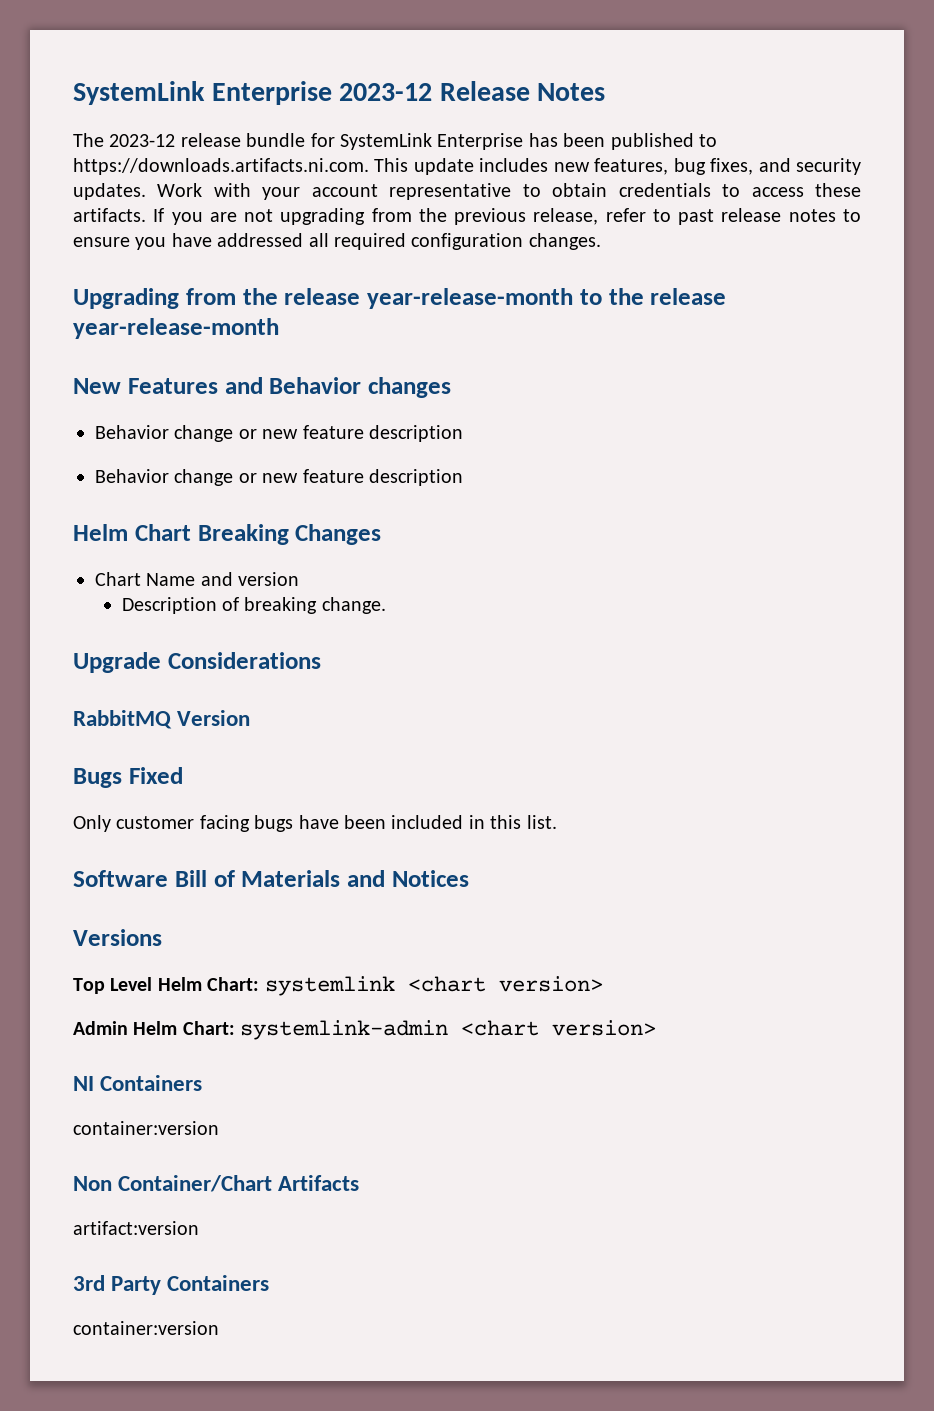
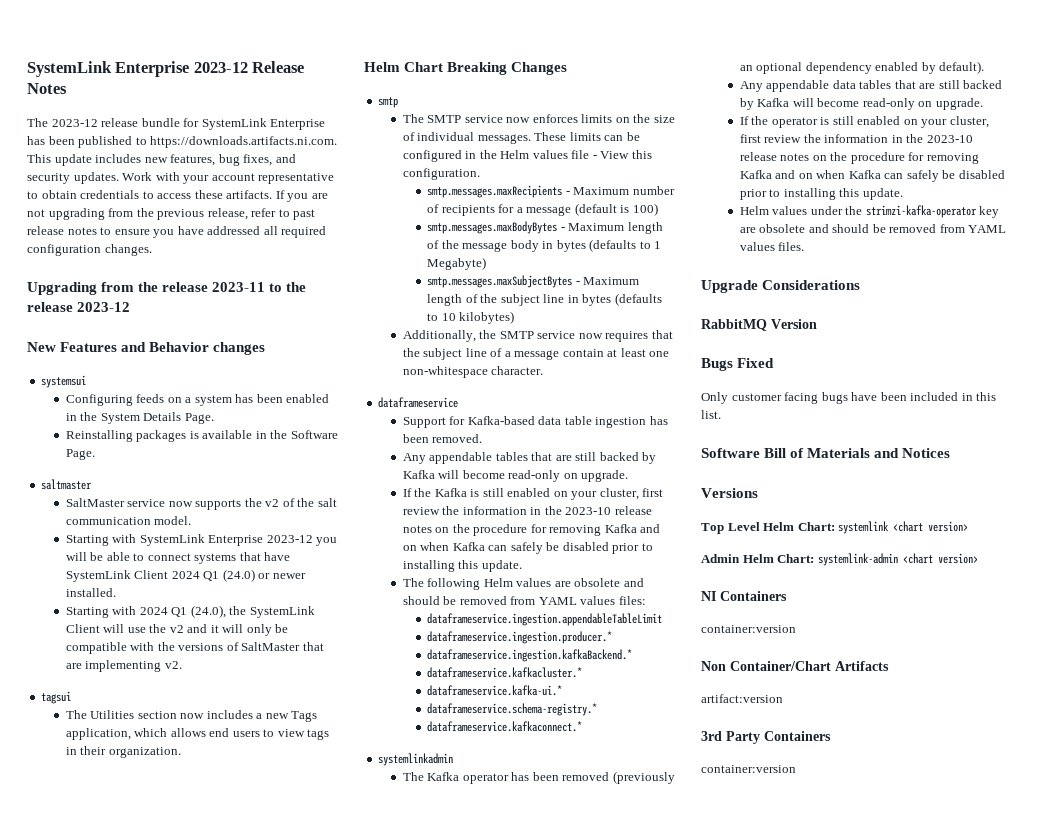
[367,288,573,309] year-release-month -> [212,282,266,292] 2023-11
[73,318,279,339] year-release-month -> [77,302,131,312] 2023-12
[95,425,463,442] [95,469,463,486] [73,524,382,545] [95,572,300,586] [121,597,386,614] Behavior change or new feature description // Behavior change or new feature description // Helm Chart Breaking Changes // Chart Name and version // Description of breaking change. -> [41,375,87,388] [65,394,330,406] [65,412,214,424] [65,430,338,442] [65,449,95,460] [41,479,93,490] [65,498,337,510] [65,516,192,525] [65,534,338,546] [65,552,291,564] [65,569,306,582] [65,588,116,597] [65,605,315,618] [65,624,289,636] [65,642,324,654] [65,660,182,672] [41,691,72,704] [65,710,318,722] [65,728,330,740] [65,746,181,758] [364,62,568,75] [378,97,399,108] [402,114,675,123] [402,132,640,144] [402,150,652,162] [402,168,480,180] [427,185,675,198] [427,203,658,216] [427,221,663,234] [427,239,662,252] [427,257,487,270] [427,275,640,288] [427,293,662,306] [427,311,515,324] [402,330,673,342] [402,348,670,360] [402,366,544,378] [378,397,459,408] [402,416,668,428] [402,434,483,443] [402,452,657,464] [402,470,629,482] [402,488,664,500] [402,506,652,515] [402,524,661,536] [402,542,653,554] [402,560,522,572] [402,578,644,590] [402,596,646,605] [427,613,663,626] [427,631,613,644] [427,649,633,662] [427,667,583,678] [427,685,563,696] [427,703,598,716] [427,721,583,732] [378,753,454,766] [402,771,675,784] [739,61,985,74] [739,80,1003,92] [739,98,983,110] [739,116,989,128] [739,134,973,143] [739,152,979,164] [739,170,1005,182] [739,188,903,200] [739,205,1000,218] [739,224,1007,233] [739,242,805,251] systemsui // Configuring feeds on a system has been enabled in the System Details Page. // Reinstalling packages is available in the Software Page. // saltmaster // SaltMaster service now supports the v2 of the salt communication model. // Starting with SystemLink Enterprise 2023-12 you will be able to connect systems that have SystemLink Client 2024 Q1 (24.0) or newer installed. // Starting with 2024 Q1 (24.0), the SystemLink Client will use the v2 and it will only be compatible with the versions of SaltMaster that are implementing v2. // tagsui // The Utilities section now includes a new Tags application, which allows end users to view tags in their organization. // Helm Chart Breaking Changes // smtp // The SMTP service now enforces limits on the size of individual messages. These limits can be configured in the Helm values file - View this configuration. // smtp.messages.maxRecipients - Maximum number of recipients for a message (default is 100) // smtp.messages.maxBodyBytes - Maximum length of the message body in bytes (defaults to 1 Megabyte) // smtp.messages.maxSubjectBytes - Maximum length of the subject line in bytes (defaults to 10 kilobytes) // Additionally, the SMTP service now requires that the subject line of a message contain at least one non-whitespace character. // dataframeservice // Support for Kafka-based data table ingestion has been removed. // Any appendable tables that are still backed by Kafka will become read-only on upgrade. // If the Kafka is still enabled on your cluster, first review the information in the 2023-10 release notes on the procedure for removing Kafka and on when Kafka can safely be disabled prior to installing this update. // The following Helm values are obsolete and should be removed from YAML values files: // dataframeservice.ingestion.appendableTableLimit // dataframeservice.ingestion.producer.* // dataframeservice.ingestion.kafkaBackend.* // dataframeservice.kafkacluster.* // dataframeservice.kafka-ui.* // dataframeservice.schema-registry.* // dataframeservice.kafkaconnect.* // systemlinkadmin // The Kafka operator has been removed (previously an optional dependency enabled by default). // Any appendable data tables that are still backed by Kafka will become read-only on upgrade. // If the operator is still enabled on your cluster, first review the information in the 2023-10 release notes on the procedure for removing Kafka and on when Kafka can safely be disabled prior to installing this update. // Helm values under the strimzi-kafka-operator key are obsolete and should be removed from YAML values files.

